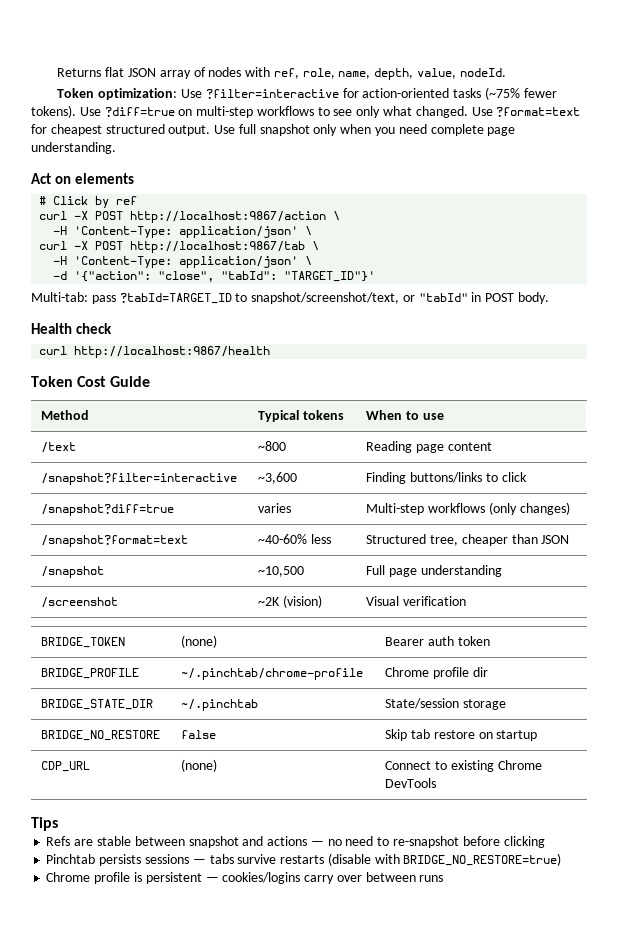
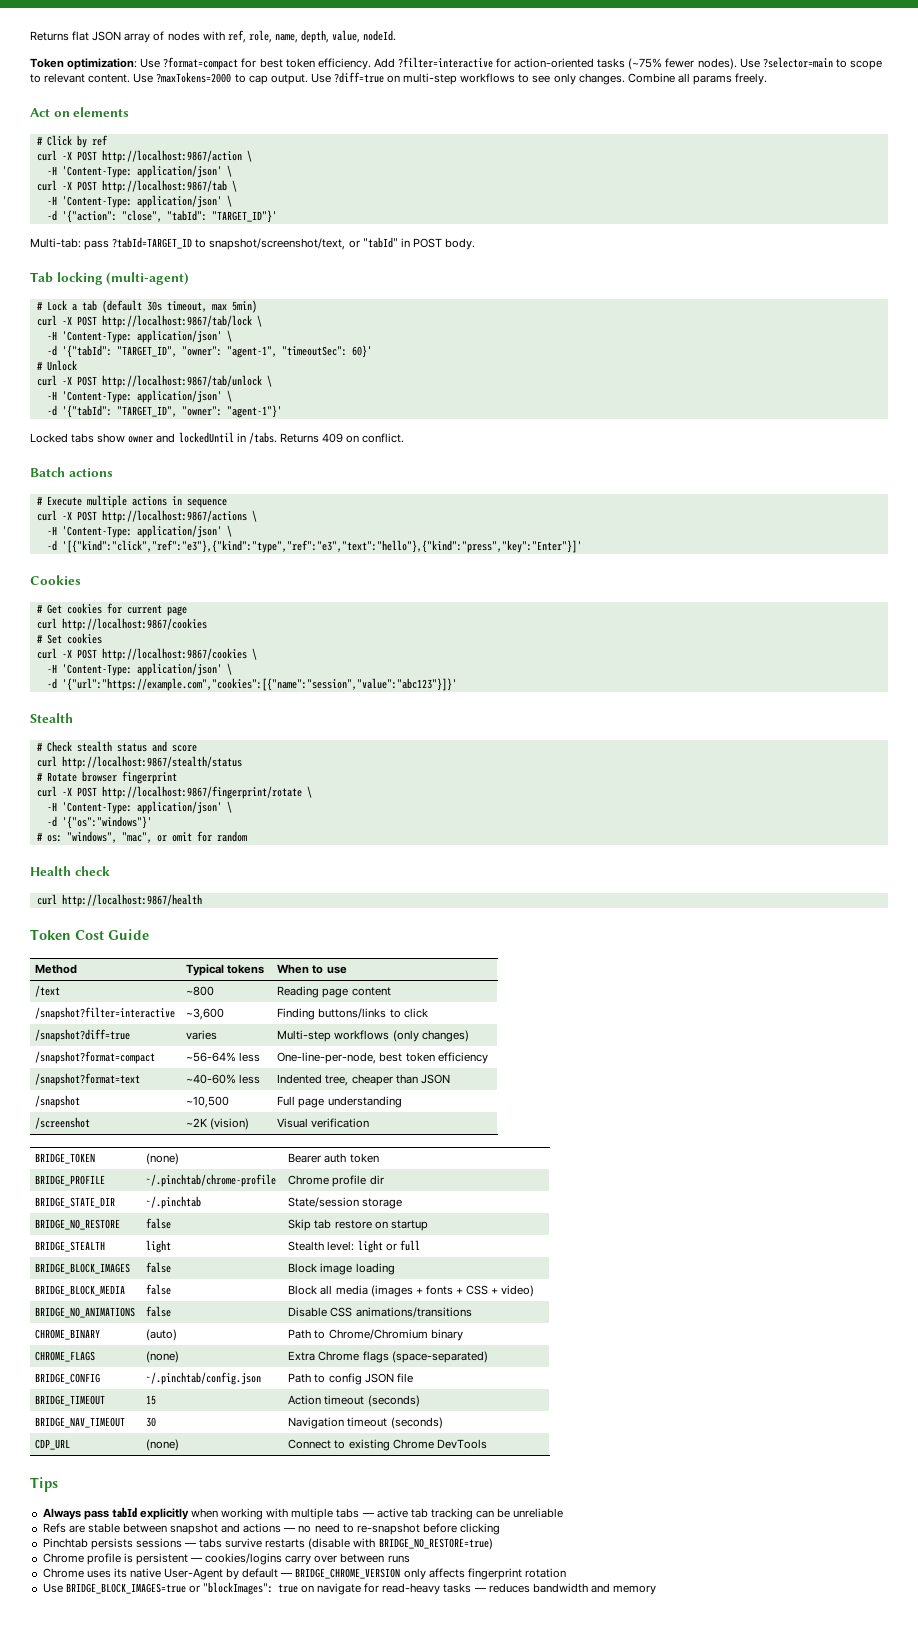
(203, 93) none -> [163,57,395,70] ?format=compact for best token efficiency. Add
[31,105,76,118] tokens). -> [697,57,882,70] [30,72,308,85] nodes). Use ?selector=main to scope to relevant content. Use ?maxTokens=2000 to cap output.
[383,106,581,118] [31,124,516,136] [31,142,116,154] what changed. Use ?format=text for cheapest structured output. Use full snapshot only when you need complete page understanding. -> [578,73,768,85] changes. Combine all params freely.
(550, 298) none -> [30,272,190,285] [36,300,257,313] [36,315,262,328] [46,330,232,343] [46,345,372,358] [36,360,77,371] [36,375,272,388] [46,390,232,403] [46,405,282,418] [30,432,405,444] [30,467,113,477] [36,495,227,508] [36,510,257,523] [46,525,232,538] [46,540,582,553] [30,575,81,585] [36,603,187,616] [36,618,207,631] [36,633,102,644] [36,648,257,661] [46,663,232,676] [46,678,457,691] [30,713,73,723] [36,741,197,752] [36,756,242,769] [36,771,177,784] [36,786,312,799] [46,801,232,814] [46,816,152,829] [36,831,247,843] // Tab locking (multi-agent) // # Lock a tab (default 30s timeout, max 5min) // curl -X POST http://localhost:9867/tab/lock \ // -H 'Content-Type: application/json' \ // -d '{"tabId": "TARGET_ID", "owner": "agent-1", "timeoutSec": 60}' // # Unlock // curl -X POST http://localhost:9867/tab/unlock \ // -H 'Content-Type: application/json' \ // -d '{"tabId": "TARGET_ID", "owner": "agent-1"}' // Locked tabs show owner and lockedUntil in /tabs. Returns 409 on conflict. // Batch actions // # Execute multiple actions in sequence // curl -X POST http://localhost:9867/actions \ // -H 'Content-Type: application/json' \ // -d '[{"kind":"click","ref":"e3"},{"kind":"type","ref":"e3","text":"hello"},{"kind":"press","key":"Enter"}]' // Cookies // # Get cookies for current page // curl http://localhost:9867/cookies // # Set cookies // curl -X POST http://localhost:9867/cookies \ // -H 'Content-Type: application/json' \ // -d '{"url":"https://example.com","cookies":[{"name":"session","value":"abc123"}]}' // Stealth // # Check stealth status and score // curl http://localhost:9867/stealth/status // # Rotate browser fingerprint // curl -X POST http://localhost:9867/fingerprint/rotate \ // -H 'Content-Type: application/json' \ // -d '{"os":"windows"}' // # os: "windows", "mac", or omit for random
(570, 508) none -> [35,1051,156,1064] [186,1052,261,1062] [277,1052,488,1064] // /snapshot?format=compact | ~56-64% less | One-line-per-node, best token efficiency
[366,534,427,544] Structured -> [277,1074,323,1084] Indented
(538, 735) none -> [35,1241,106,1252] [146,1240,172,1253] [288,1240,420,1253] [35,1263,131,1274] [146,1262,172,1273] [288,1263,395,1275] [35,1285,126,1296] [146,1284,172,1295] [288,1285,535,1297] [35,1307,136,1318] [146,1306,172,1317] [288,1307,472,1318] [35,1329,101,1340] [146,1329,178,1341] [288,1329,463,1341] [35,1351,96,1362] [146,1351,180,1363] [288,1351,488,1363] [35,1373,101,1384] [146,1372,262,1385] [288,1373,413,1385] [35,1395,106,1406] [146,1395,157,1405] [288,1395,420,1407] [35,1417,126,1428] [146,1417,157,1427] [288,1417,443,1429] // BRIDGE_STEALTH | light | Stealth level: light or full // BRIDGE_BLOCK_IMAGES | false | Block image loading // BRIDGE_BLOCK_MEDIA | false | Block all media (images + fonts + CSS + video) // BRIDGE_NO_ANIMATIONS | false | Disable CSS animations/transitions // CHROME_BINARY | (auto) | Path to Chrome/Chromium binary // CHROME_FLAGS | (none) | Extra Chrome flags (space-separated) // BRIDGE_CONFIG | ~/.pinchtab/config.json | Path to config JSON file // BRIDGE_TIMEOUT | 15 | Action timeout (seconds) // BRIDGE_NAV_TIMEOUT | 30 | Navigation timeout (seconds)
(58, 824) none -> [42,1507,564,1520] // Always pass tabId explicitly when working with multiple tabs — active tab tracking can be unreliable
(444, 878) none -> [42,1568,566,1580] [42,1582,657,1595] // Chrome uses its native User-Agent by default — BRIDGE_CHROME_VERSION only affects fingerprint rotation // Use BRIDGE_BLOCK_IMAGES=true or "blockImages": true on navigate for read-heavy tasks — reduces bandwidth and memory

